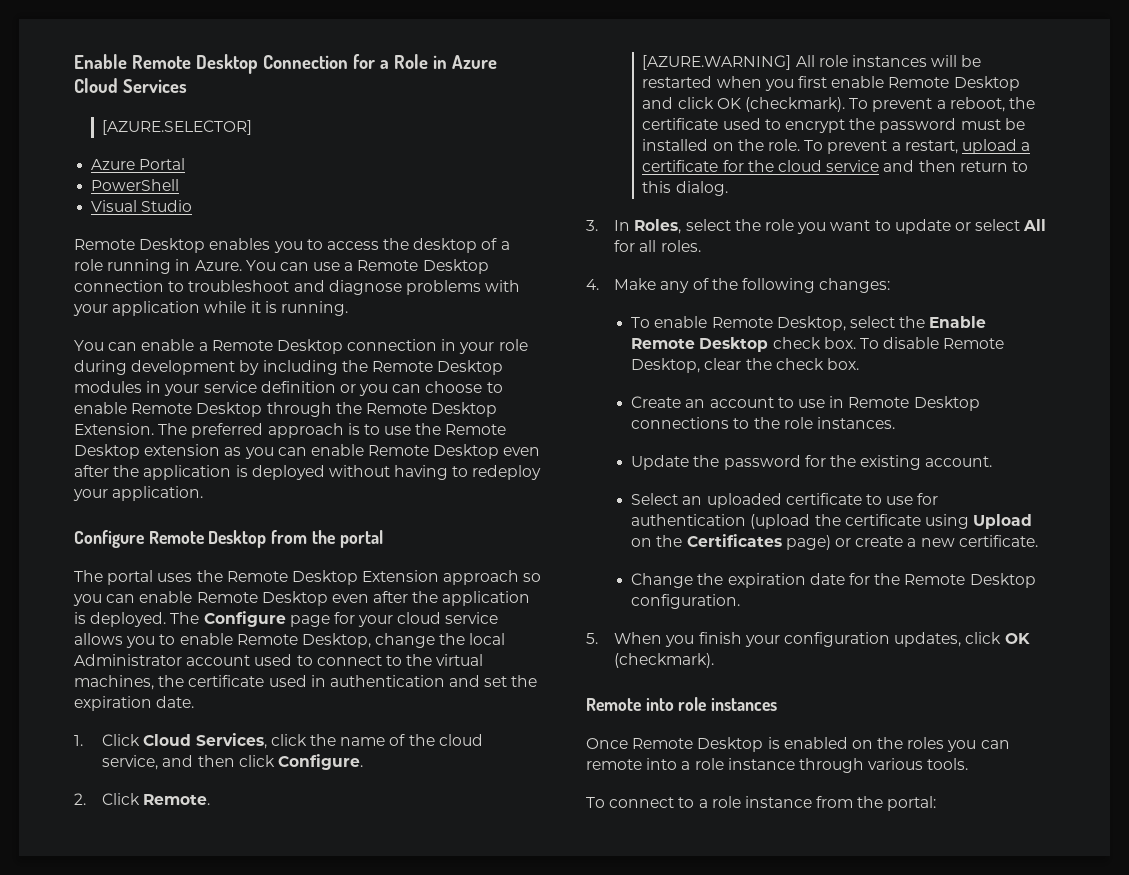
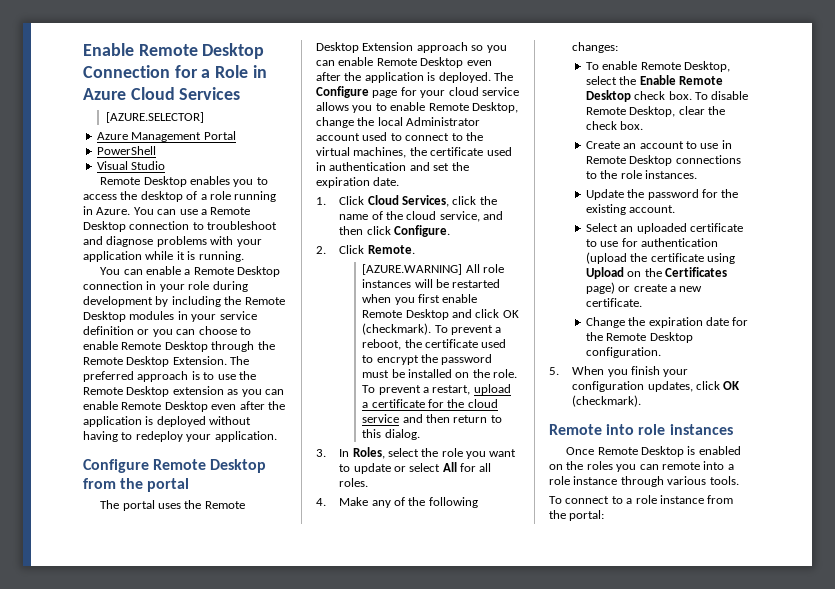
(136, 164) none -> [131,132,202,142] Management

